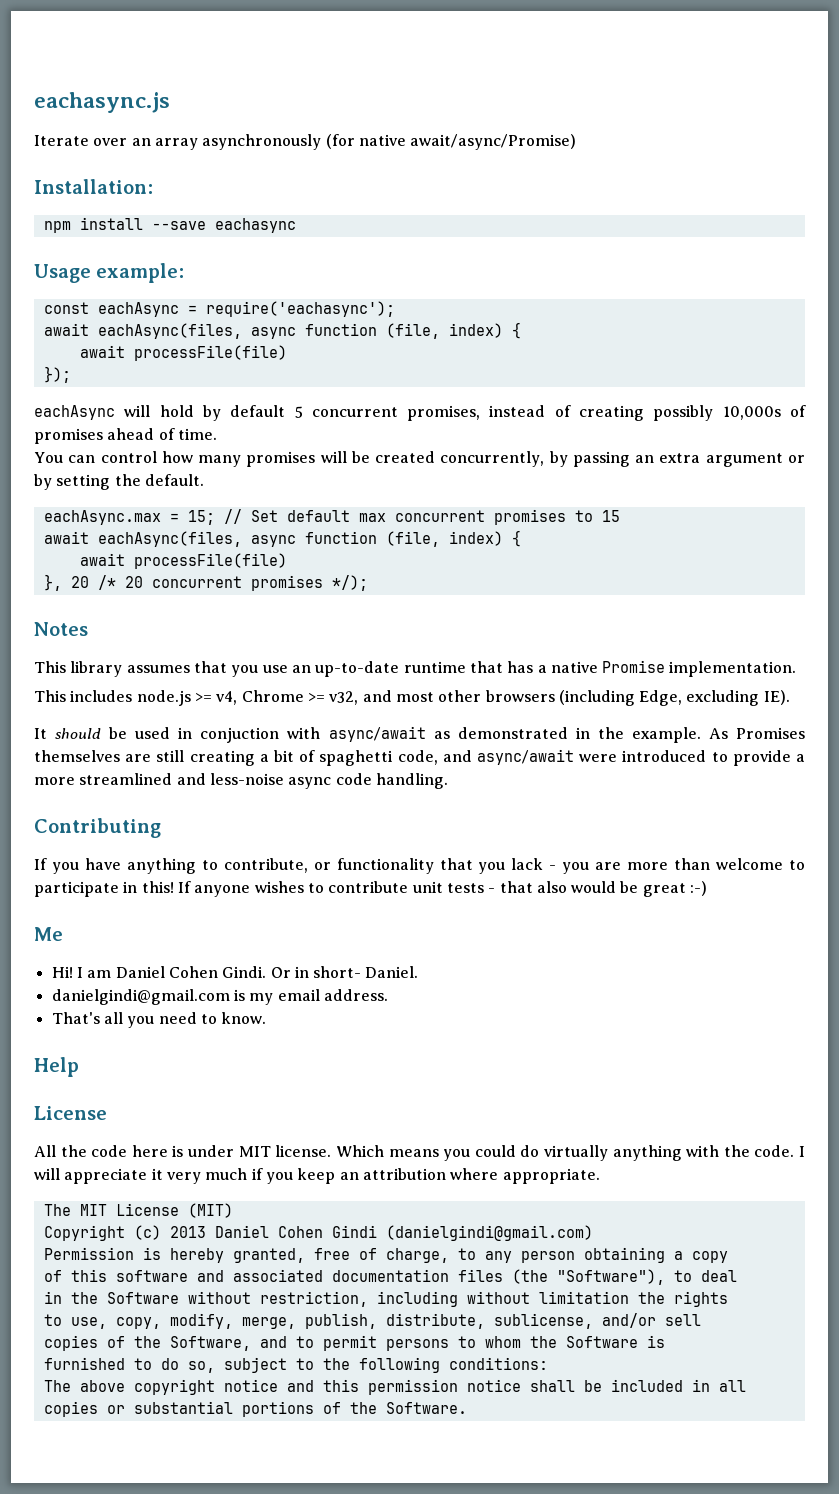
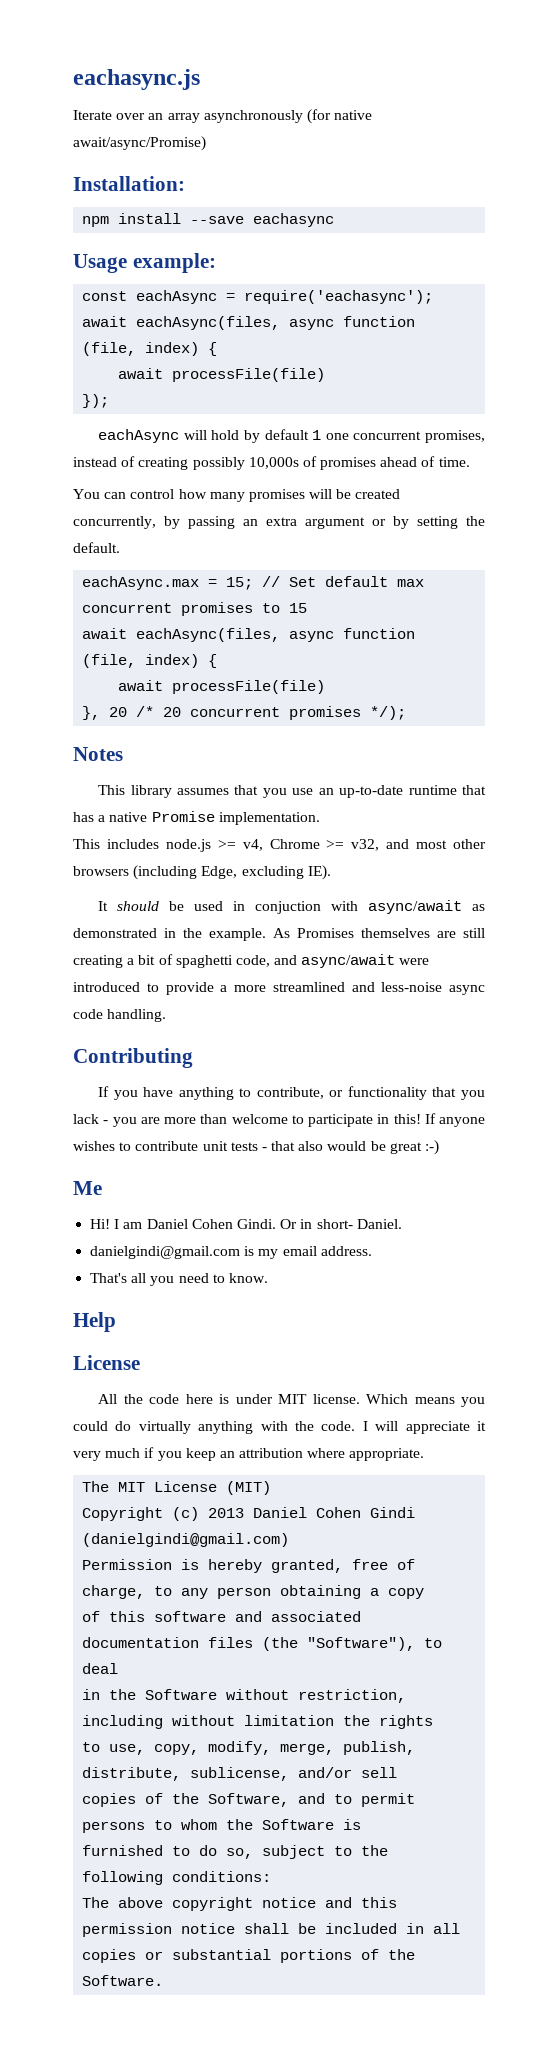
[294,406,303,418] 5 -> [312,430,349,440] 1 one

